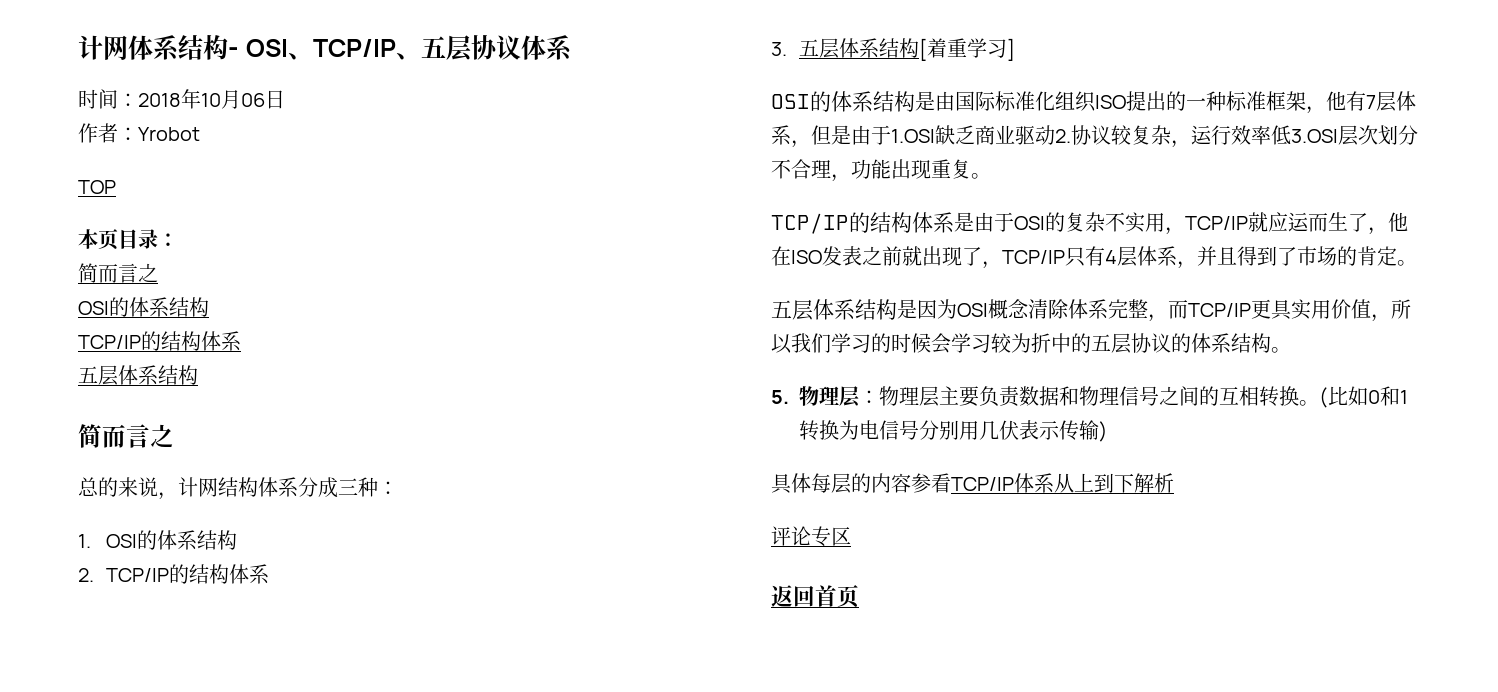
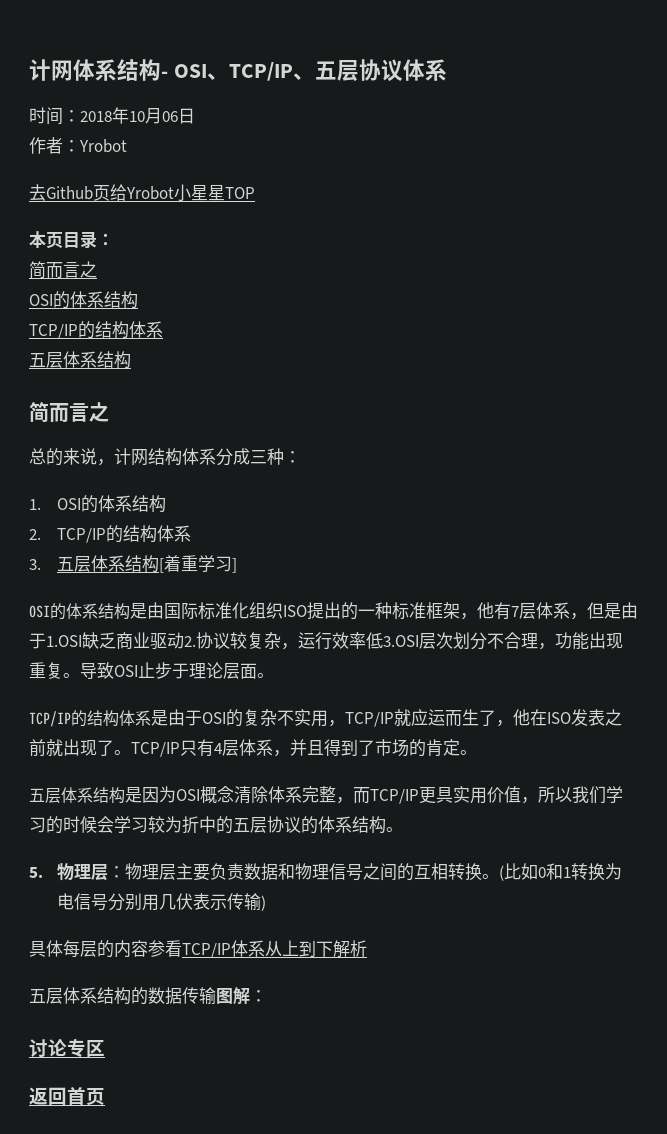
(200, 134) none -> [29,184,225,202] 去Github页给Yrobot小星星
(991, 176) none -> [80,662,274,679] 导致OSI止步于理论层面。
[982,261,1002,269] ， -> [114,750,131,755] 。
[771,526,791,546] 评 -> [29,987,267,1005] [29,1039,48,1058] 五层体系结构的数据传输图解： // 讨

